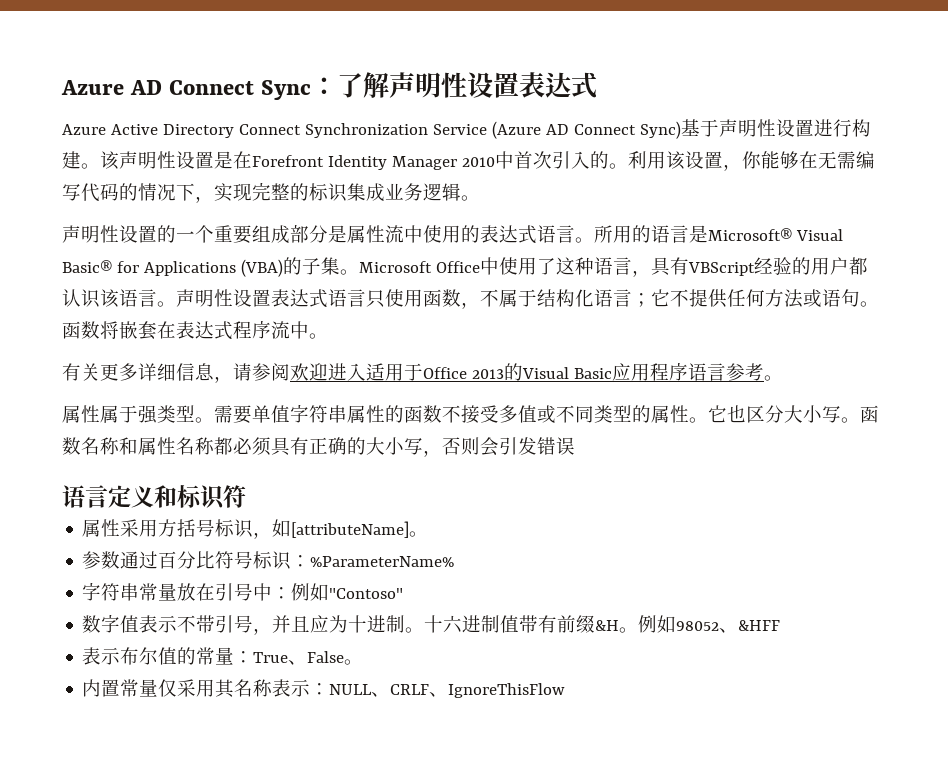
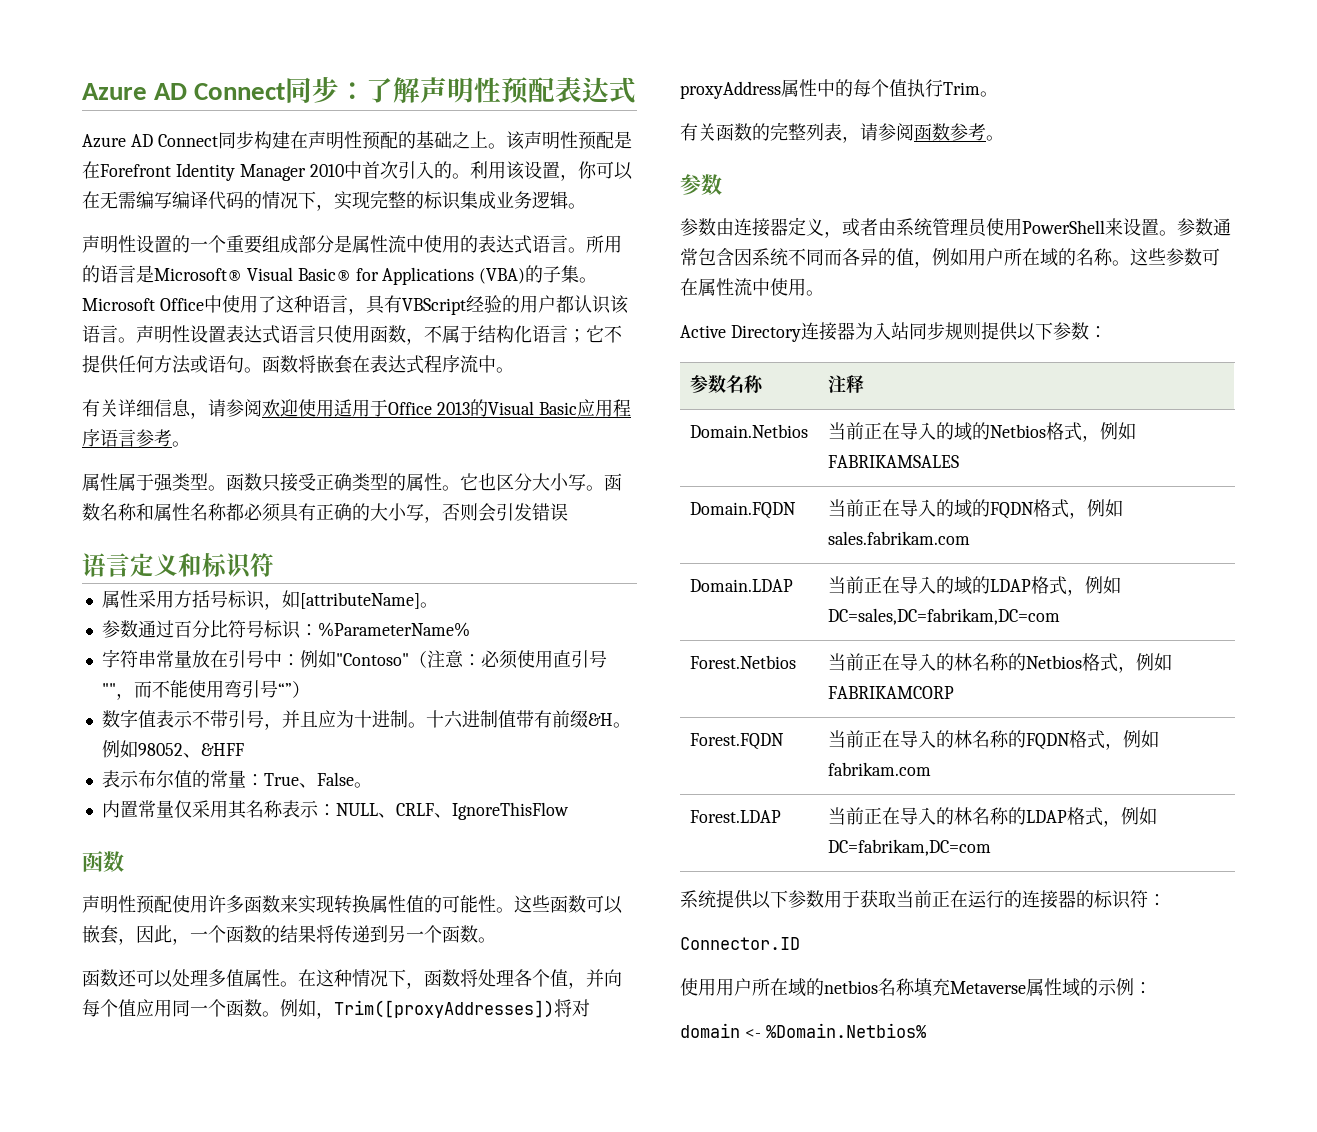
[61,80,312,100] Azure AD Connect Sync -> [82,76,340,103] Azure AD Connect同步
[467,72,520,98] 设置 -> [501,77,556,104] 预配
[110,119,871,139] [62,151,81,169] Active Directory Connect Synchronization Service (Azure AD Connect Sync)基于声明性设置进行构建 -> [130,131,488,150] AD Connect同步构建在声明性预配的基础之上
[176,151,214,169] 设置 -> [577,131,614,150] 预配
[760,151,799,169] 能够 -> [595,161,633,180] 可以
(81, 192) none -> [172,191,208,209] 编译
[100,363,138,381] 更多 -> (118, 408) none
[328,363,366,381] 进入 -> [298,399,334,417] 使用
[214,404,594,424] 需要单值字符串属性的函数不接受多值或不同 -> [226,473,352,492] 函数只接受正确
(404, 593) none -> [408,650,607,669] [101,680,310,700] （注意：必须使用直引号""，而不能使用弯引号“”）
(566, 690) none -> [82,851,124,872] [82,895,623,914] [82,925,496,945] [82,969,622,989] [82,999,590,1019] [680,79,998,99] [680,122,1004,143] [680,174,722,195] [680,217,1231,238] [680,248,1220,268] [680,278,824,296] [680,322,1107,342] [689,375,764,393] [827,375,864,393] [689,424,808,438] [827,422,1136,442] [827,455,959,468] [689,502,796,519] [827,499,1123,519] [827,531,970,545] [689,579,793,592] [827,576,1121,596] [827,608,1060,625] [689,655,796,669] [827,653,1172,673] [827,686,954,699] [689,733,784,750] [827,730,1159,750] [827,762,931,776] [689,810,781,823] [827,807,1157,827] [827,839,991,856] [680,890,1166,909] [680,937,800,950] [680,978,1152,997] [680,1023,926,1038] // 函数 // 声明性预配使用许多函数来实现转换属性值的可能性。这些函数可以嵌套，因此，一个函数的结果将传递到另一个函数。 // 函数还可以处理多值属性。在这种情况下，函数将处理各个值，并向每个值应用同一个函数。例如，Trim([proxyAddresses])将对proxyAddress属性中的每个值执行Trim。 // 有关函数的完整列表，请参阅函数参考。 // 参数 // 参数由连接器定义，或者由系统管理员使用PowerShell来设置。参数通常包含因系统不同而各异的值，例如用户所在域的名称。这些参数可在属性流中使用。 // Active Directory连接器为入站同步规则提供以下参数： // 参数名称 | 注释 // Domain.Netbios | 当前正在导入的域的Netbios格式，例如FABRIKAMSALES // Domain.FQDN | 当前正在导入的域的FQDN格式，例如sales.fabrikam.com // Domain.LDAP | 当前正在导入的域的LDAP格式，例如DC=sales,DC=fabrikam,DC=com // Forest.Netbios | 当前正在导入的林名称的Netbios格式，例如FABRIKAMCORP // Forest.FQDN | 当前正在导入的林名称的FQDN格式，例如fabrikam.com // Forest.LDAP | 当前正在导入的林名称的LDAP格式，例如DC=fabrikam,DC=com // 系统提供以下参数用于获取当前正在运行的连接器的标识符： // Connector.ID // 使用用户所在域的netbios名称填充Metaverse属性域的示例： // domain <- %Domain.Netbios%

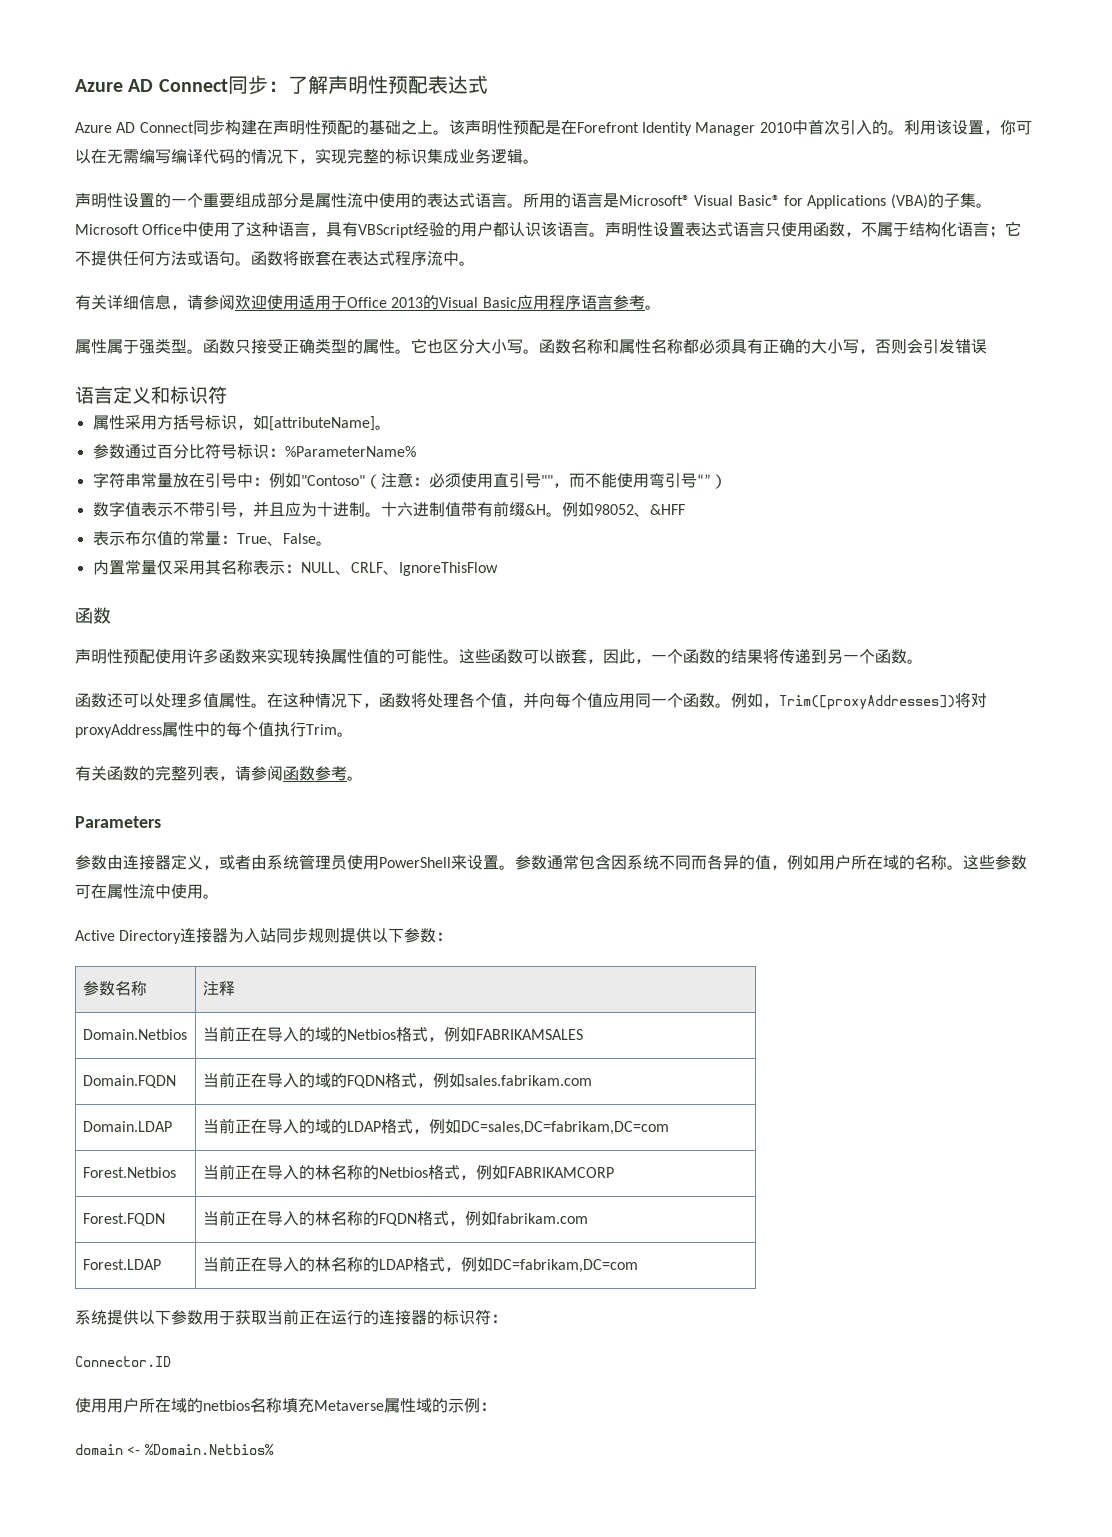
[680,174,722,195] 参数 -> [75,816,161,828] Parameters

